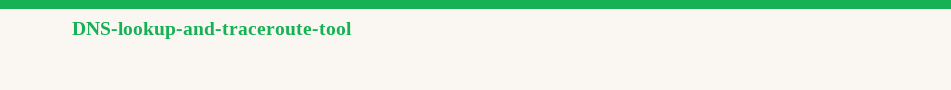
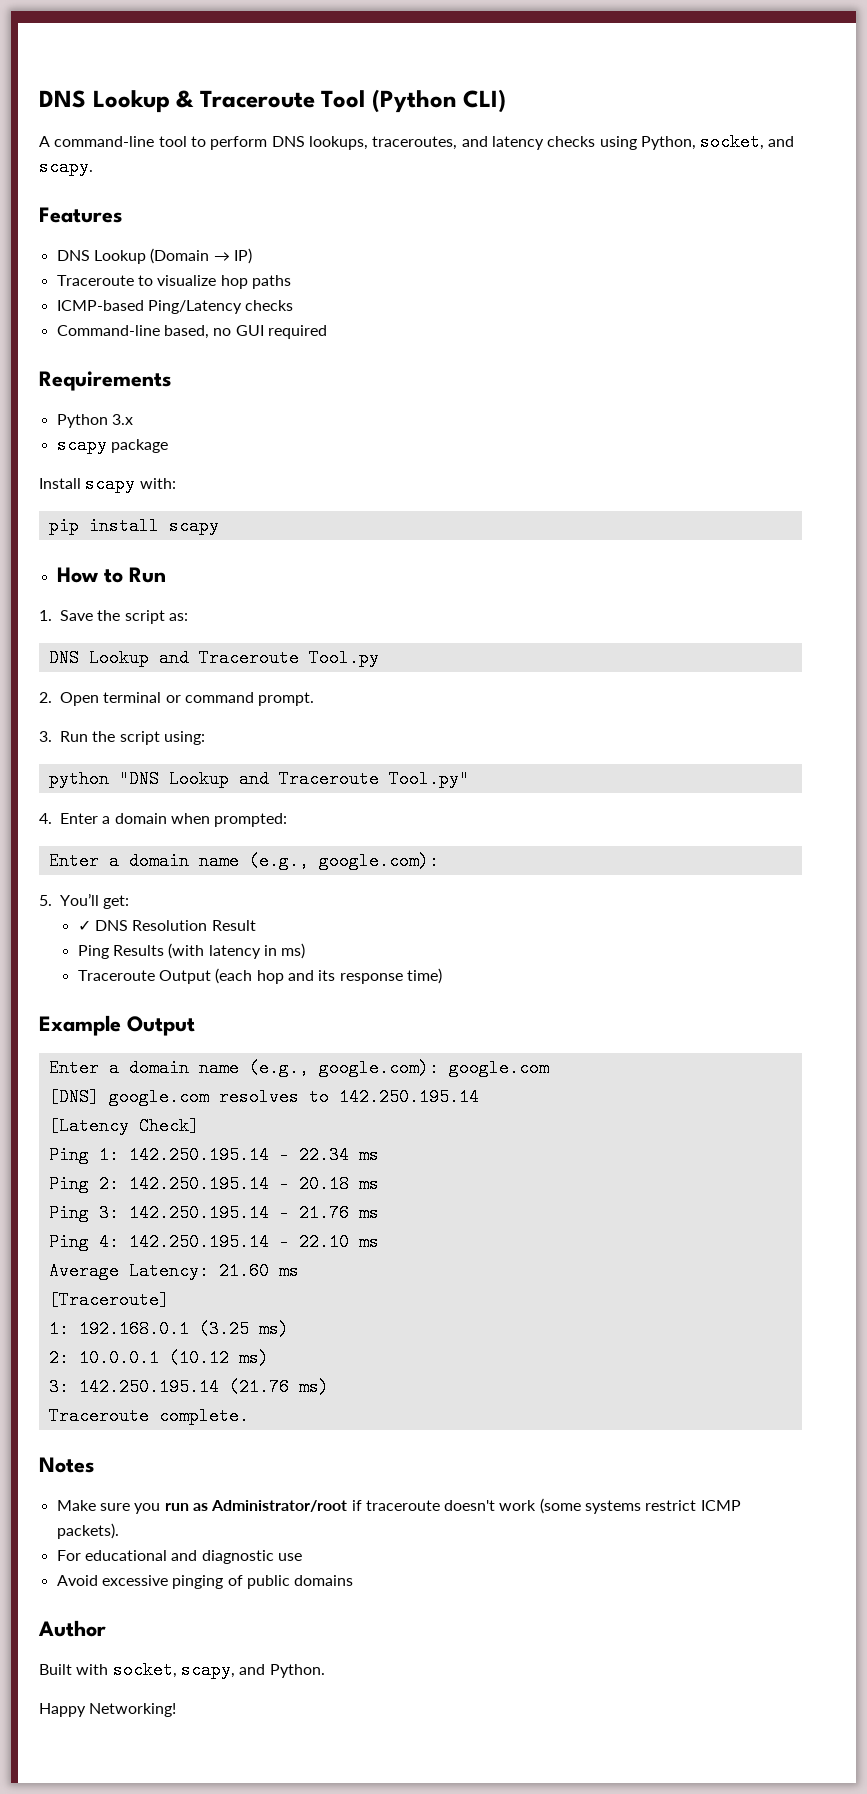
[72,22,352,39] DNS-lookup-and-traceroute-tool -> [39,89,506,113] [39,133,795,151] [39,158,93,176] [39,207,122,223] [56,248,252,264] [56,275,291,289] [56,300,294,314] [56,325,327,339] [39,371,171,391] [56,414,133,428] [56,436,168,454] [39,475,176,493] [48,517,219,535] [56,567,166,583] [39,610,188,624] [48,649,379,667] [39,692,315,706] [39,731,205,745] [48,770,469,788] [39,813,288,827] [48,852,439,870] [39,893,130,909] [77,920,256,931] [77,943,306,959] [77,968,442,984] [39,1015,195,1036] [48,1059,549,1077] [48,1088,479,1106] [48,1117,199,1135] [48,1146,379,1164] [48,1175,379,1193] [48,1204,379,1222] [48,1233,379,1251] [48,1262,299,1280] [48,1291,169,1309] [48,1320,289,1338] [48,1349,269,1367] [48,1378,329,1396] [48,1407,249,1425] [39,1457,94,1473] [56,1498,741,1514] [56,1523,119,1539] [56,1550,302,1564] [56,1575,354,1589] [38,1620,106,1637] [39,1661,325,1679] [39,1703,177,1717] DNS Lookup & Traceroute Tool (Python CLI) // A command-line tool to perform DNS lookups, traceroutes, and latency checks using Python, socket, and scapy. // Features // DNS Lookup (Domain → IP) // Traceroute to visualize hop paths // ICMP-based Ping/Latency checks // Command-line based, no GUI required // Requirements // Python 3.x // scapy package // Install scapy with: // pip install scapy // How to Run // 1. Save the script as: // DNS Lookup and Traceroute Tool.py // 2. Open terminal or command prompt. // 3. Run the script using: // python "DNS Lookup and Traceroute Tool.py" // 4. Enter a domain when prompted: // Enter a domain name (e.g., google.com): // 5. You’ll get: // ✓ DNS Resolution Result // Ping Results (with latency in ms) // Traceroute Output (each hop and its response time) // Example Output // Enter a domain name (e.g., google.com): google.com // [DNS] google.com resolves to 142.250.195.14 // [Latency Check] // Ping 1: 142.250.195.14 - 22.34 ms // Ping 2: 142.250.195.14 - 20.18 ms // Ping 3: 142.250.195.14 - 21.76 ms // Ping 4: 142.250.195.14 - 22.10 ms // Average Latency: 21.60 ms // [Traceroute] // 1: 192.168.0.1 (3.25 ms) // 2: 10.0.0.1 (10.12 ms) // 3: 142.250.195.14 (21.76 ms) // Traceroute complete. // Notes // Make sure you run as Administrator/root if traceroute doesn't work (some systems restrict ICMP packets). // For educational and diagnostic use // Avoid excessive pinging of public domains // Author // Built with socket, scapy, and Python. // Happy Networking!

